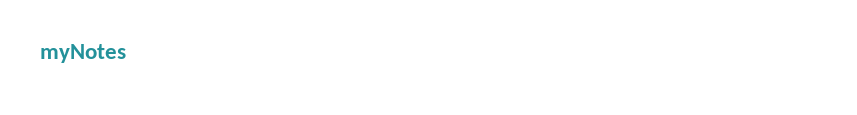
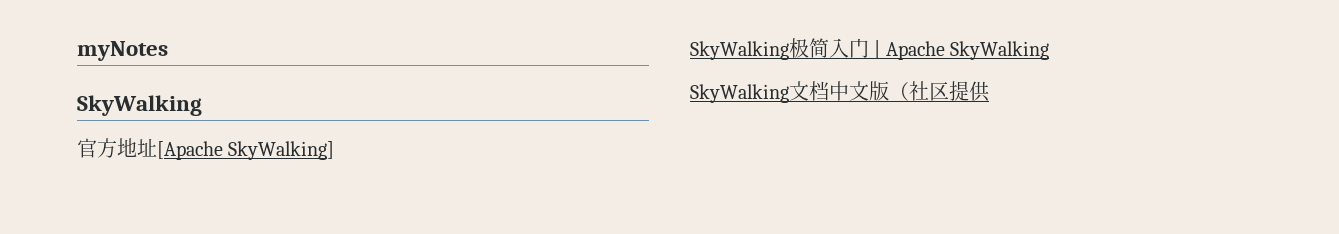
(126, 53) none -> [77,95,202,116] [77,138,335,160] [690,38,1050,60] [690,81,990,103] // SkyWalking // 官方地址[Apache SkyWalking] // SkyWalking极简入门 | Apache SkyWalking // SkyWalking文档中文版（社区提供

